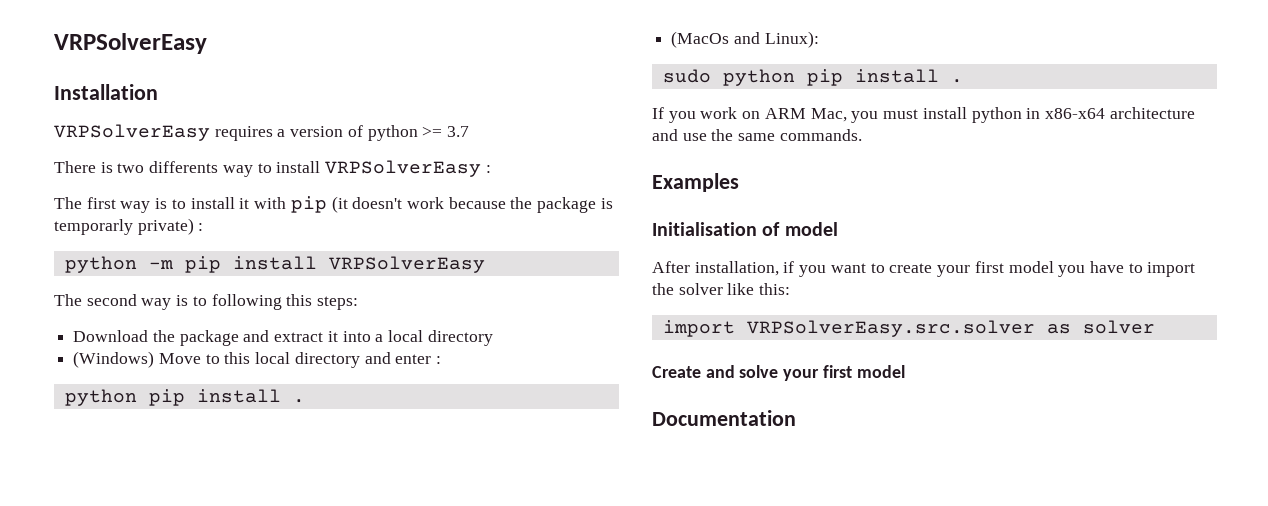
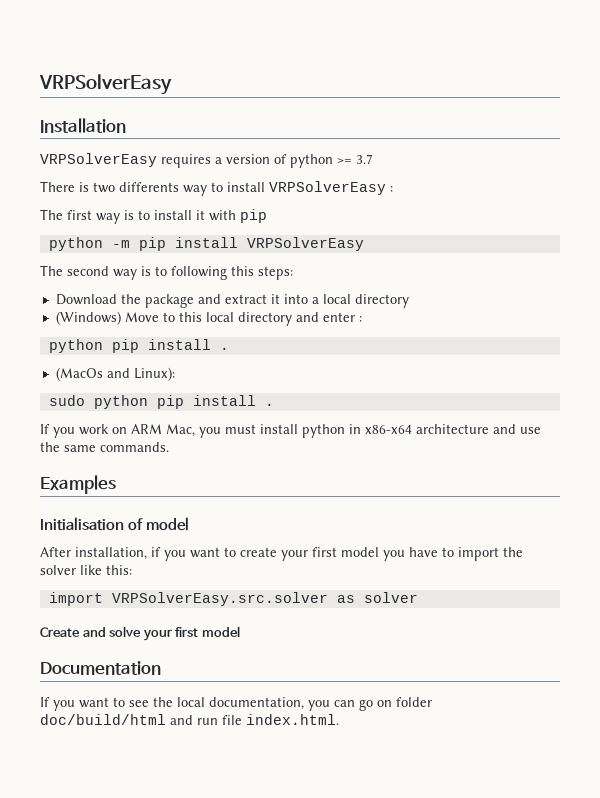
[331,196,613,213] [54,218,204,235] (it doesn't work because the package is temporarly private) : -> (267, 216) none
(796, 418) none -> [40,697,432,711] [40,714,339,725] // If you want to see the local documentation, you can go on folder doc/build/html and run file index.html.

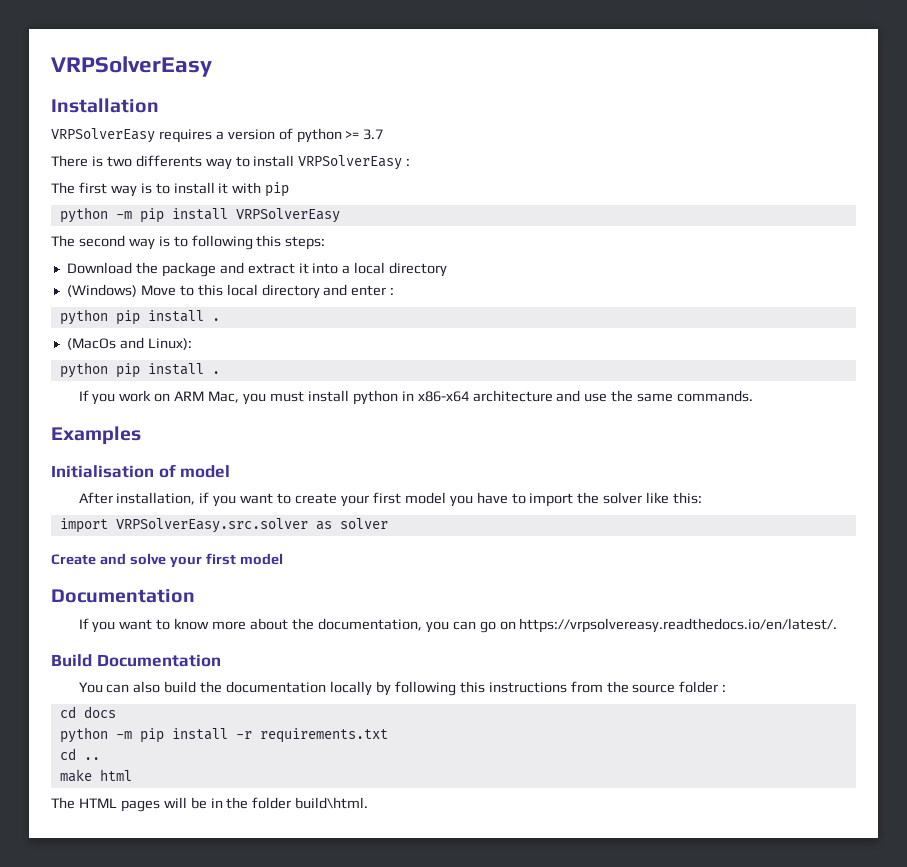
[48,395,85,406] sudo -> (192, 344) none
[129,697,205,707] see the local -> [174,618,314,630] know more about the
[396,697,432,707] [40,714,339,725] folder doc/build/html and run file index.html. -> [519,618,838,633] [51,654,221,667] [78,681,727,696] [59,706,116,718] [59,727,388,743] [59,748,100,760] [59,769,132,782] [51,797,369,812] https://vrpsolvereasy.readthedocs.io/en/latest/. // Build Documentation // You can also build the documentation locally by following this instructions from the source folder : // cd docs // python -m pip install -r requirements.txt // cd .. // make html // The HTML pages will be in the folder build\html.

